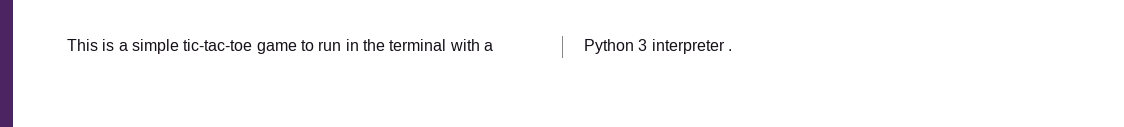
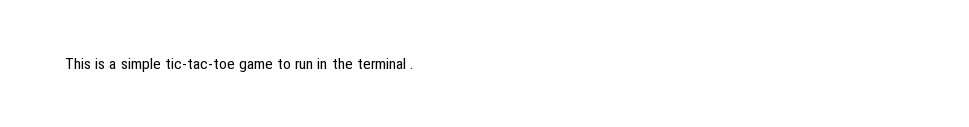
[449,39,725,54] with a Python 3 interpreter -> (406, 63) none

